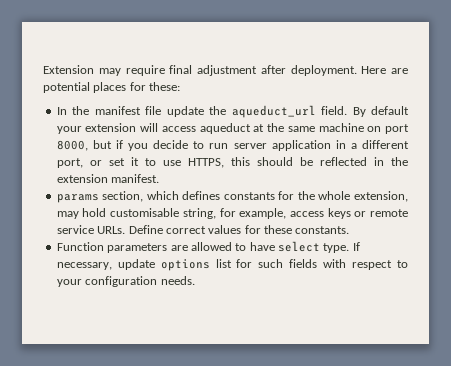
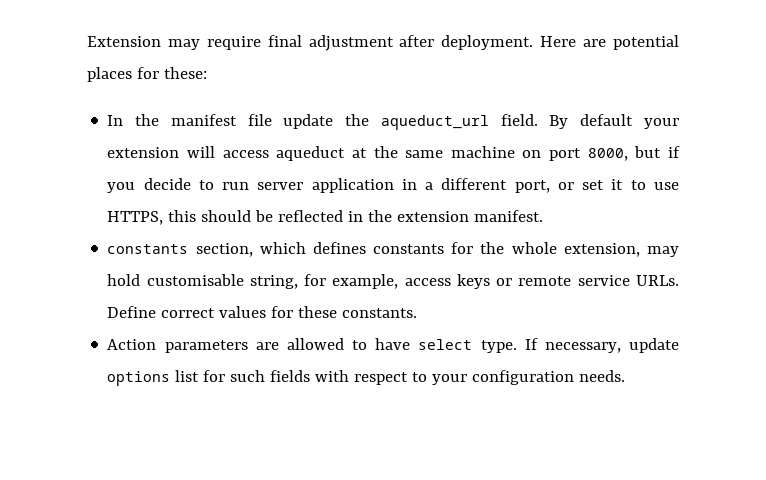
[56,194,99,203] params -> [107,244,189,254] constants
[56,242,104,251] Function -> [107,339,157,350] Action

